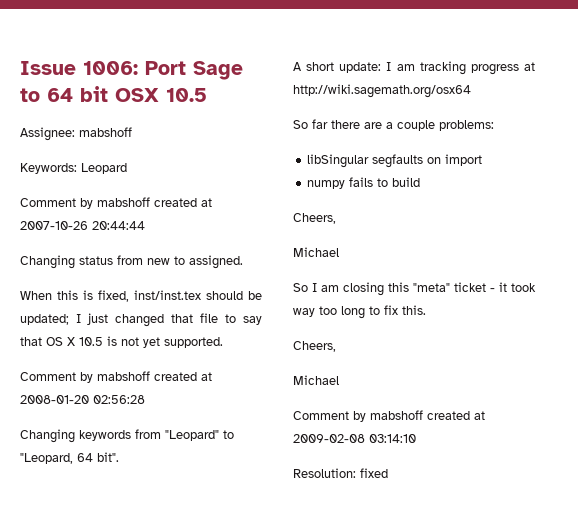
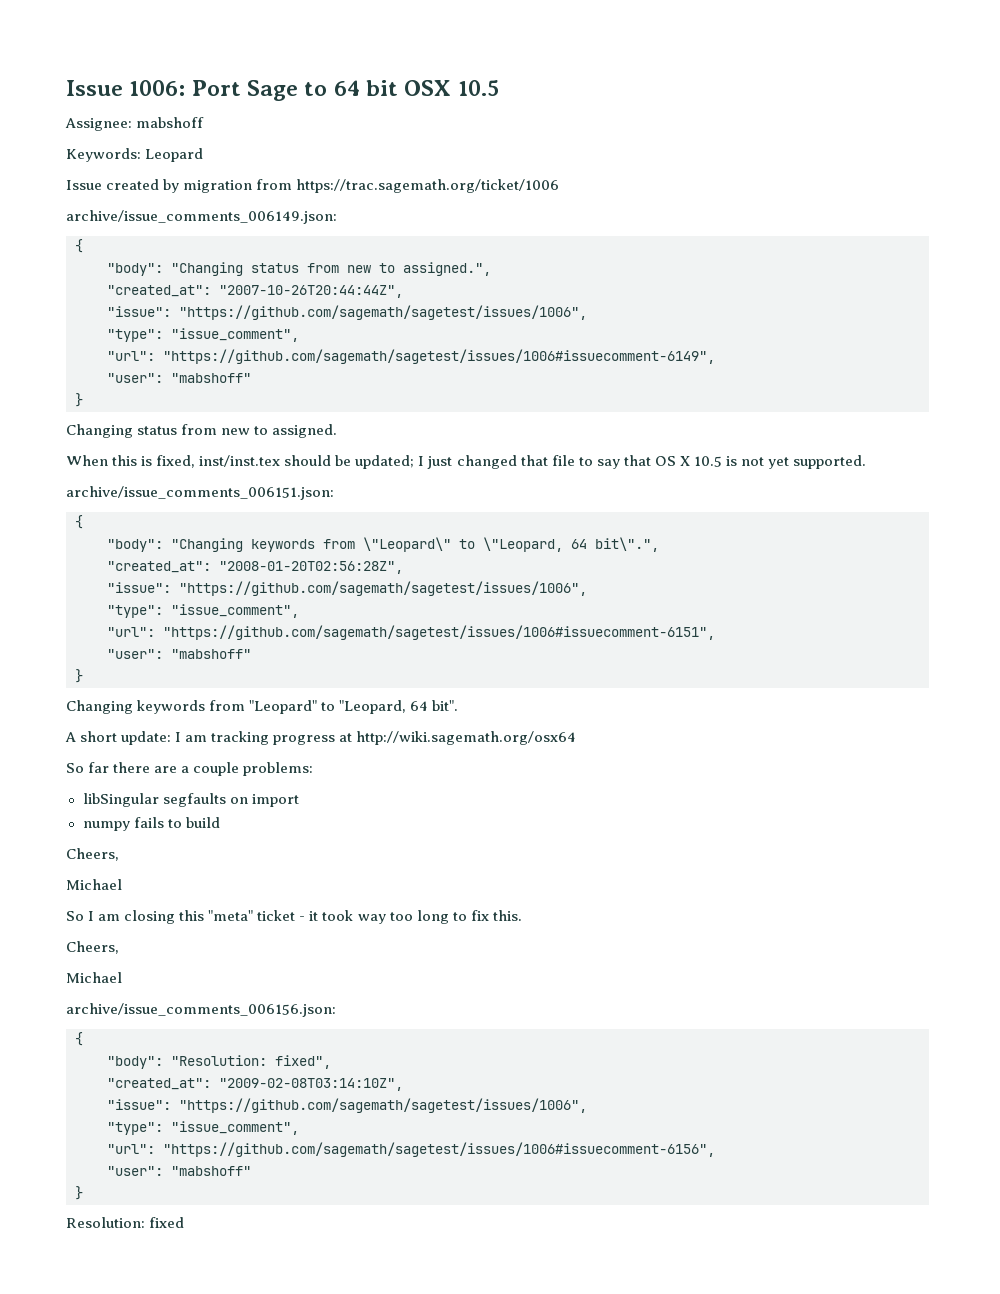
[20,197,212,209] [20,221,145,230] Comment by mabshoff created at 2007-10-26 20:44:44 -> [66,179,560,193] [66,210,337,224] [75,239,83,253] [107,262,491,276] [107,285,403,298] [107,305,587,320] [107,328,299,342] [107,349,715,364] [107,373,251,383] [75,393,83,407] Issue created by migration from https://trac.sagemath.org/ticket/1006 // archive/issue_comments_006149.json: // { // "body": "Changing status from new to assigned.", // "created_at": "2007-10-26T20:44:44Z", // "issue": "https://github.com/sagemath/sagetest/issues/1006", // "type": "issue_comment", // "url": "https://github.com/sagemath/sagetest/issues/1006#issuecomment-6149", // "user": "mabshoff" // }
[20,371,212,383] [20,395,145,404] Comment by mabshoff created at 2008-01-20 02:56:28 -> [66,486,334,500] [75,515,83,529] [107,537,659,552] [107,561,403,574] [107,581,587,596] [107,604,299,618] [107,625,715,640] [107,649,251,659] [75,669,83,683] archive/issue_comments_006151.json: // { // "body": "Changing keywords from \"Leopard\" to \"Leopard, 64 bit\".", // "created_at": "2008-01-20T02:56:28Z", // "issue": "https://github.com/sagemath/sagetest/issues/1006", // "type": "issue_comment", // "url": "https://github.com/sagemath/sagetest/issues/1006#issuecomment-6151", // "user": "mabshoff" // }
[293,410,485,422] [293,434,416,443] Comment by mabshoff created at 2009-02-08 03:14:10 -> [66,1003,336,1017] [75,1032,83,1046] [107,1055,331,1069] [107,1078,403,1091] [107,1098,587,1113] [107,1121,299,1135] [107,1142,715,1157] [107,1166,251,1176] [75,1186,83,1200] archive/issue_comments_006156.json: // { // "body": "Resolution: fixed", // "created_at": "2009-02-08T03:14:10Z", // "issue": "https://github.com/sagemath/sagetest/issues/1006", // "type": "issue_comment", // "url": "https://github.com/sagemath/sagetest/issues/1006#issuecomment-6156", // "user": "mabshoff" // }

